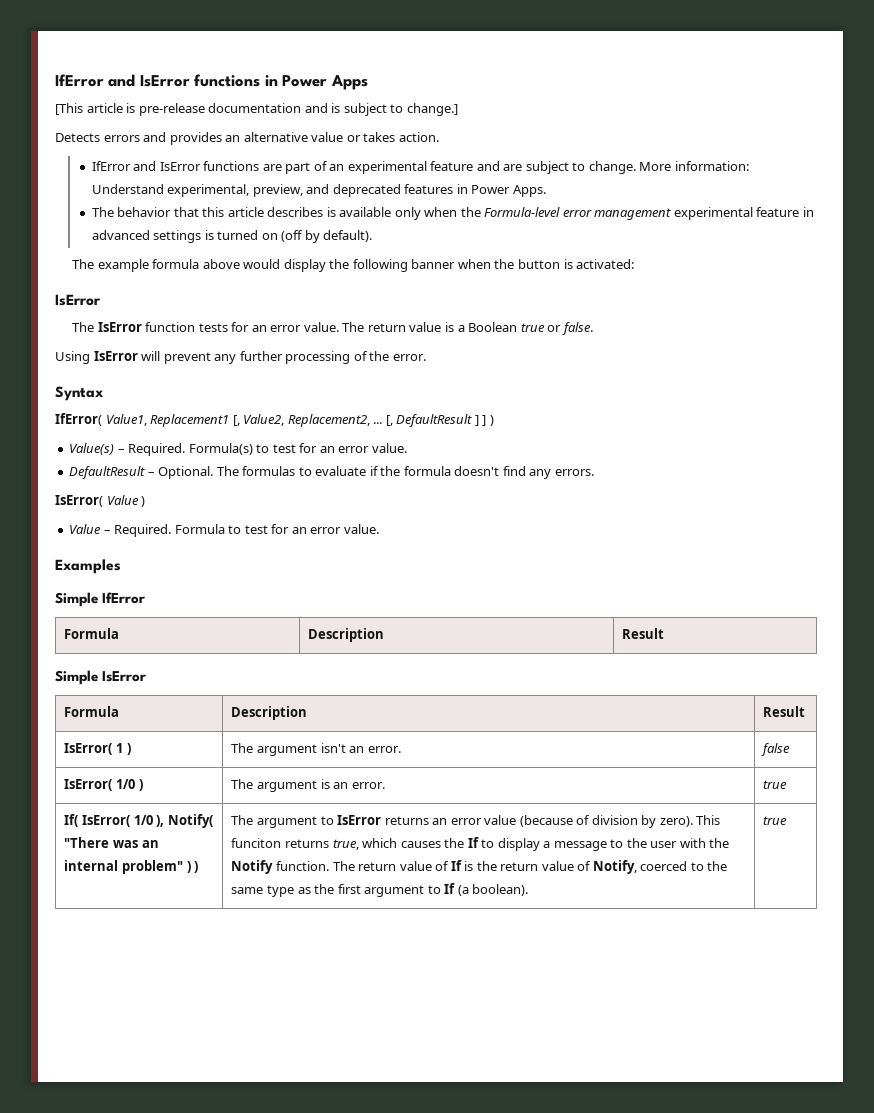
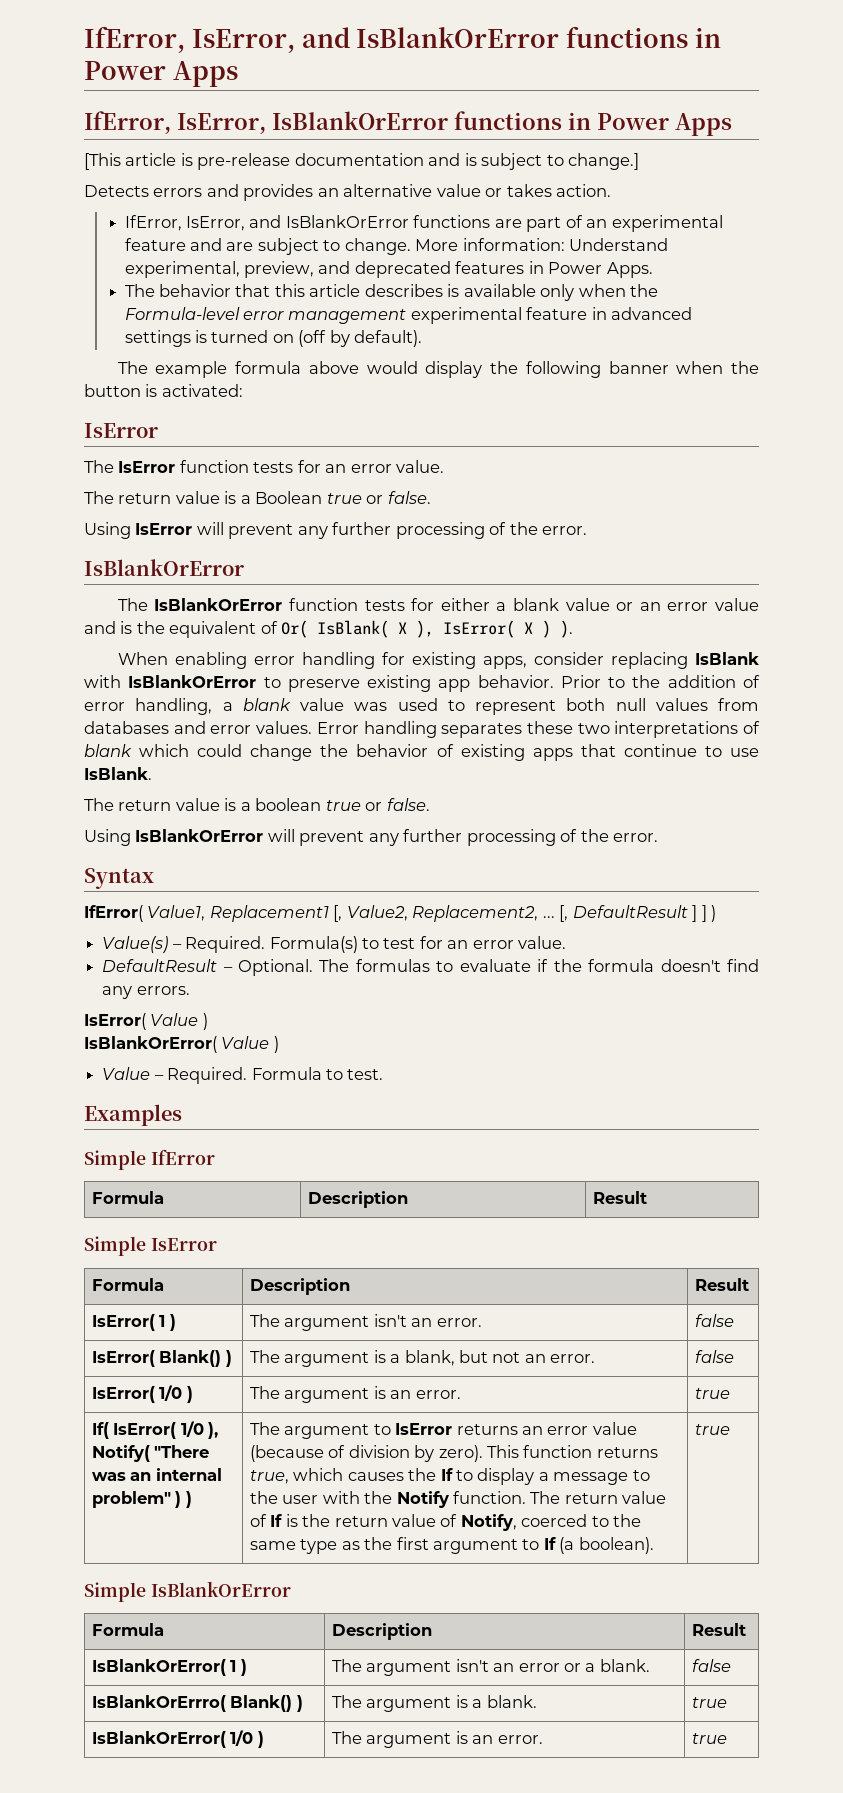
[55,74,190,87] IfError and IsError -> [84,26,721,53] [84,61,238,87] [84,111,448,134] IfError, IsError, and IsBlankOrError functions in Power Apps // IfError, IsError, IsBlankOrError
[91,161,201,171] IfError and IsError -> [124,215,409,231] IfError, IsError, and IsBlankOrError
(339, 327) none -> (445, 466) //
(426, 357) none -> [84,559,244,576] [117,598,759,611] [84,620,574,638] [117,652,759,669] [84,675,760,692] [84,698,759,715] [84,721,761,738] [84,744,760,761] [84,767,152,780] [84,798,430,811] [84,829,659,846] // IsBlankOrError // The IsBlankOrError function tests for either a blank value or an error value and is the equivalent of Or( IsBlank( X ), IsError( X ) ). // When enabling error handling for existing apps, consider replacing IsBlank with IsBlankOrError to preserve existing app behavior. Prior to the addition of error handling, a blank value was used to represent both null values from databases and error values. Error handling separates these two interpretations of blank which could change the behavior of existing apps that continue to use IsBlank. // The return value is a boolean true or false. // Using IsBlankOrError will prevent any further processing of the error.
(146, 501) none -> [84,1036,279,1053] // IsBlankOrError( Value )
[244,524,379,534] test for an error value. -> [347,1069,384,1080] test.
(791, 749) none -> [91,1350,232,1367] [249,1350,596,1367] [694,1350,734,1363] // IsError( Blank() ) | The argument is a blank, but not an error. | false
[231,838,282,848] funciton -> [523,1445,593,1458] function
(788, 820) none -> [84,1581,291,1602] [91,1623,164,1636] [331,1623,432,1640] [691,1623,746,1636] [91,1659,247,1676] [331,1659,650,1676] [691,1659,731,1672] [91,1695,303,1712] [331,1695,537,1712] [691,1697,727,1708] [91,1730,264,1748] [331,1731,543,1748] [691,1733,727,1744] // Simple IsBlankOrError // Formula | Description | Result // IsBlankOrError( 1 ) | The argument isn't an error or a blank. | false // IsBlankOrErrro( Blank() ) | The argument is a blank. | true // IsBlankOrError( 1/0 ) | The argument is an error. | true

